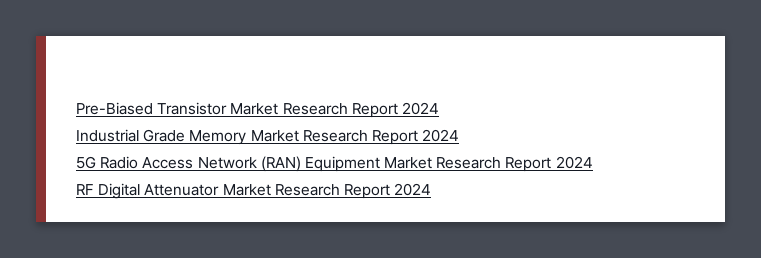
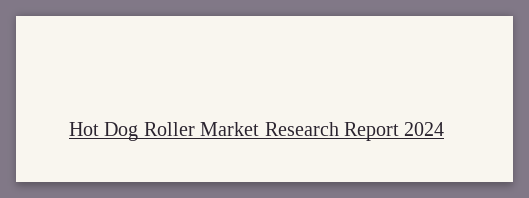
[76,102,439,118] [76,129,460,145] [76,156,593,172] [76,183,432,199] Pre-Biased Transistor Market Research Report 2024 // Industrial Grade Memory Market Research Report 2024 // 5G Radio Access Network (RAN) Equipment Market Research Report 2024 // RF Digital Attenuator Market Research Report 2024 -> [69,122,445,141] Hot Dog Roller Market Research Report 2024

